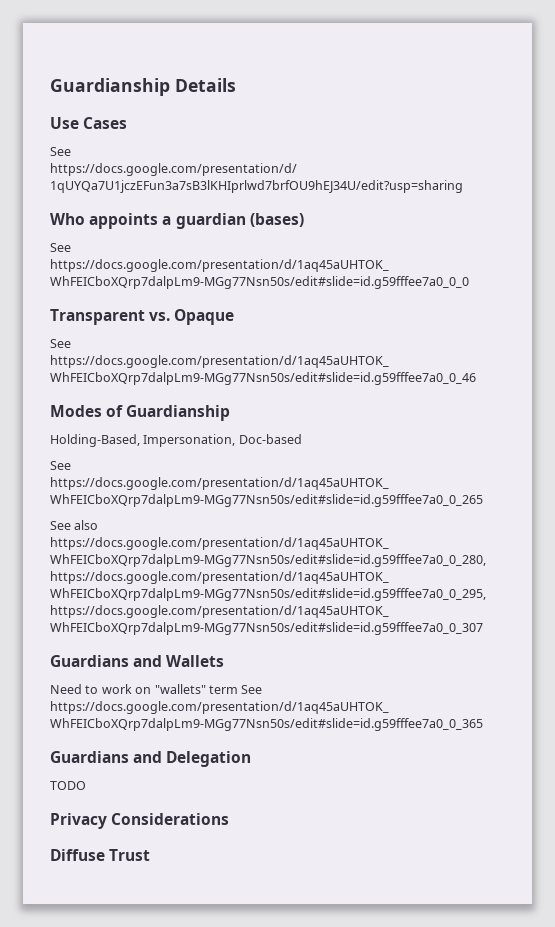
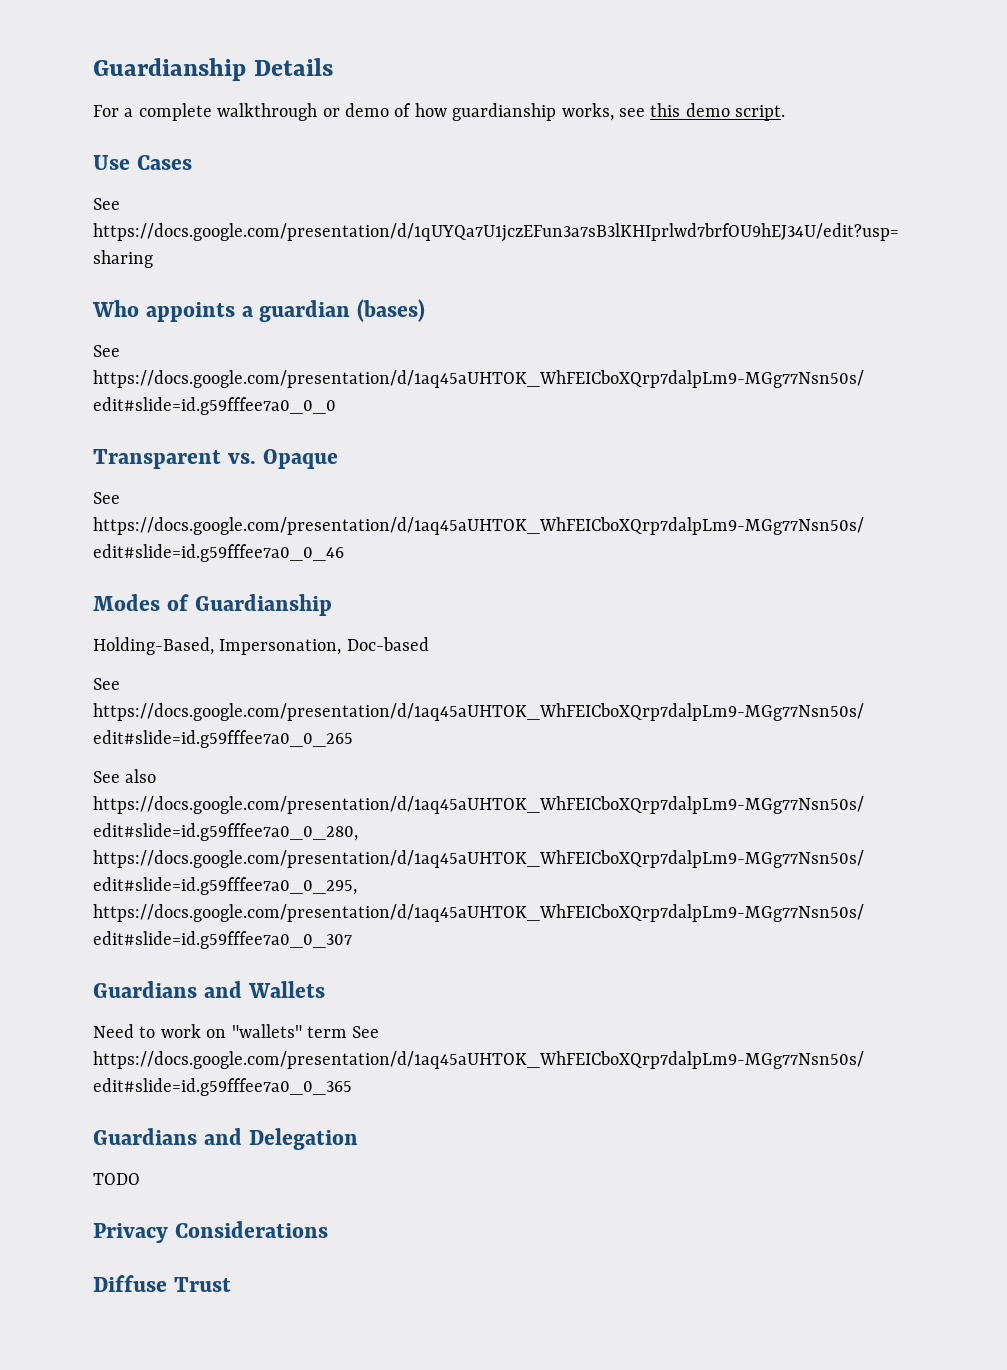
(236, 85) none -> [93,103,786,121] // For a complete walkthrough or demo of how guardianship works, see this demo script.

